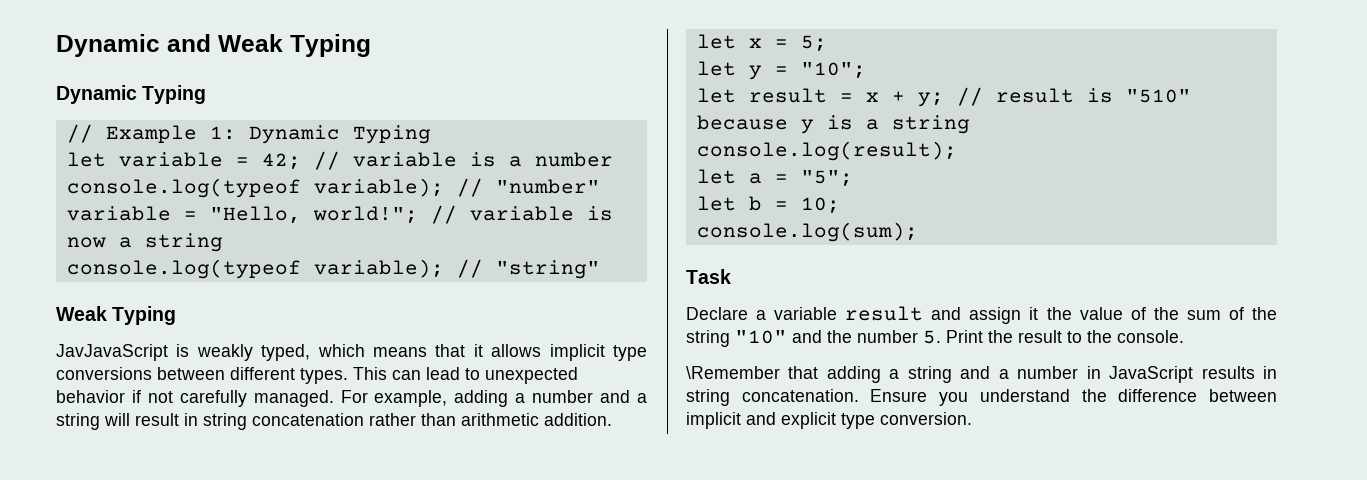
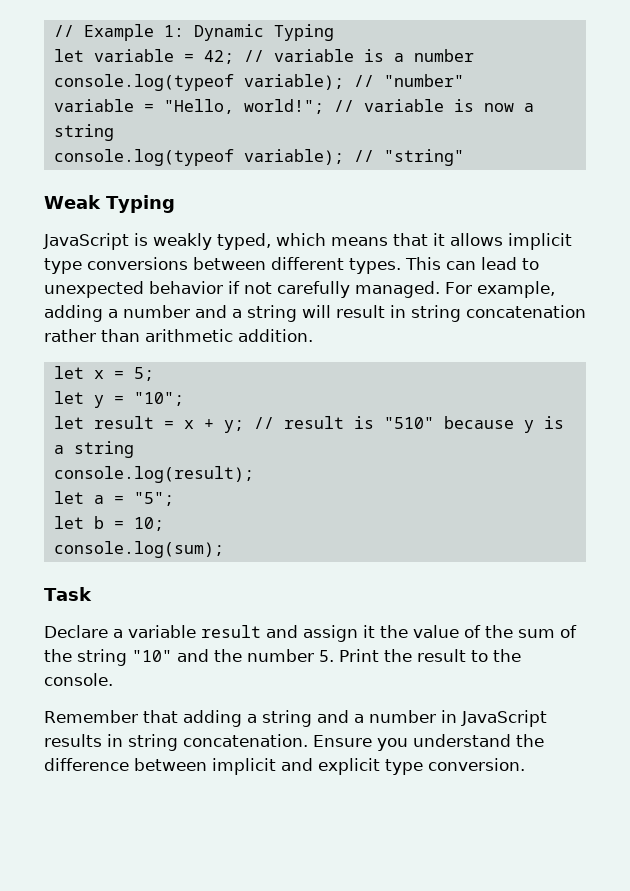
[56,34,371,57] [56,85,207,104] Dynamic and Weak Typing // Dynamic Typing // -> (53, 31) none
[56,344,168,361] JavJavaScript -> [43,233,129,250] JavaScript
[686,366,780,379] \Remember -> [44,710,138,723] Remember

